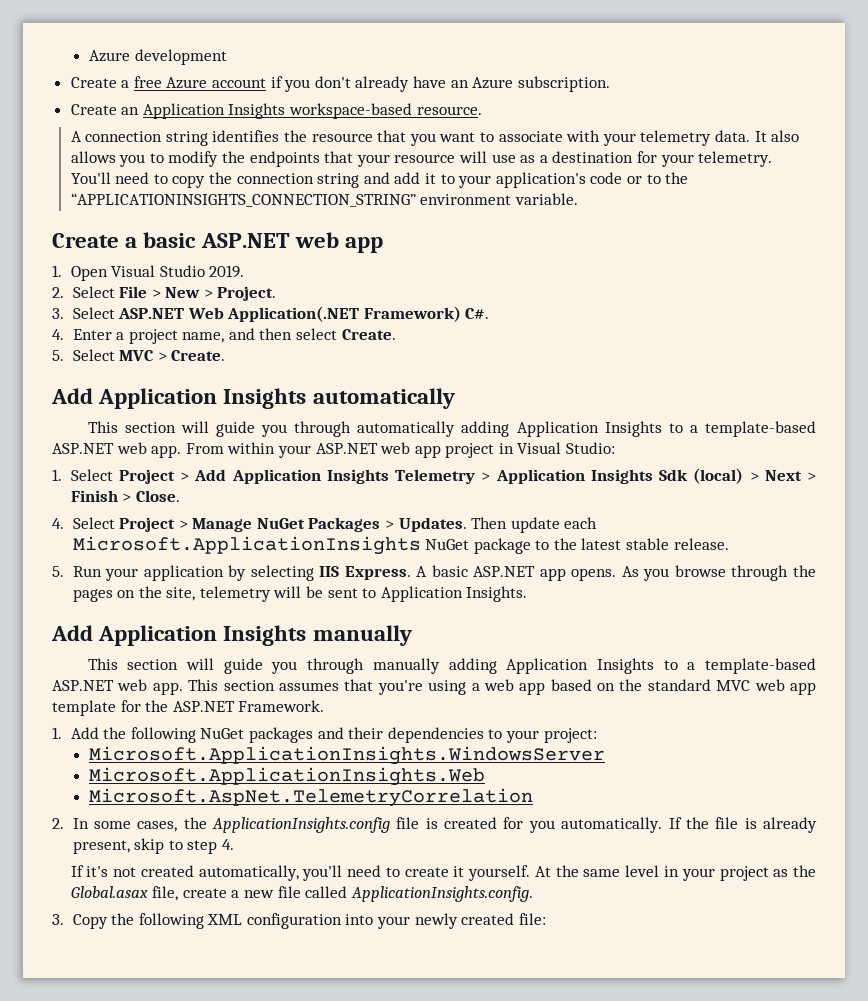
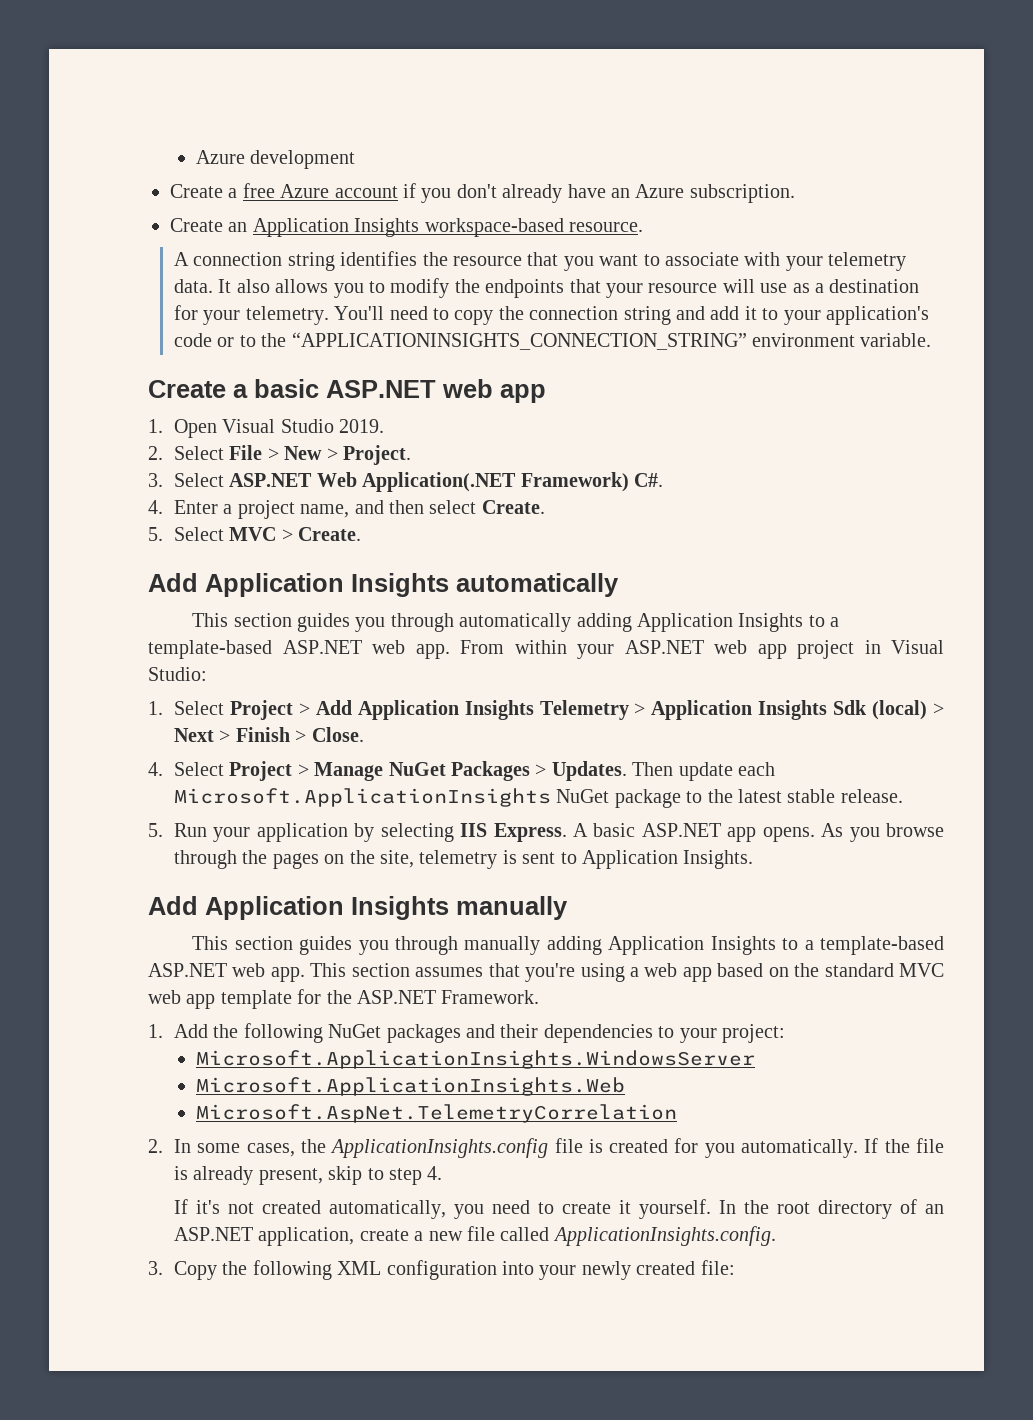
[180,421,255,437] will guide -> [297,613,351,632] guides
[273,586,324,598] will be -> [502,850,517,864] is
[186,658,263,674] will guide -> [299,936,353,955] guides
[302,865,343,881] you'll -> [454,1204,485,1219] you
[534,865,817,881] [70,886,179,901] At the same level in your project as the Global.asax file, -> [719,1199,944,1219] [174,1227,355,1246] In the root directory of an ASP.NET application,

